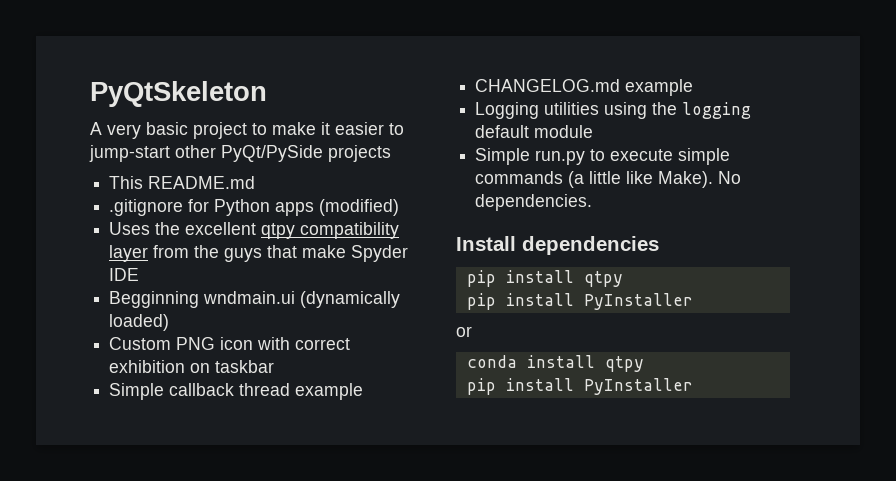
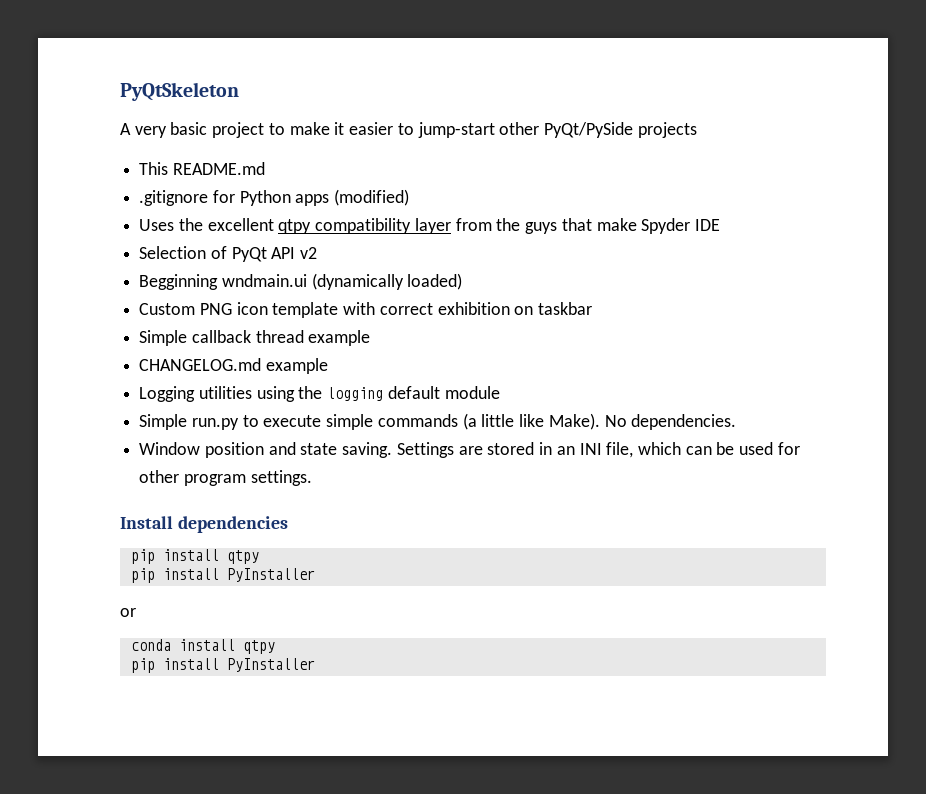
(140, 274) none -> [139,246,318,262] // Selection of PyQt API v2
(254, 343) none -> [272,302,339,318] template
(593, 202) none -> [139,442,800,458] [139,470,312,486] // Window position and state saving. Settings are stored in an INI file, which can be used for other program settings.

